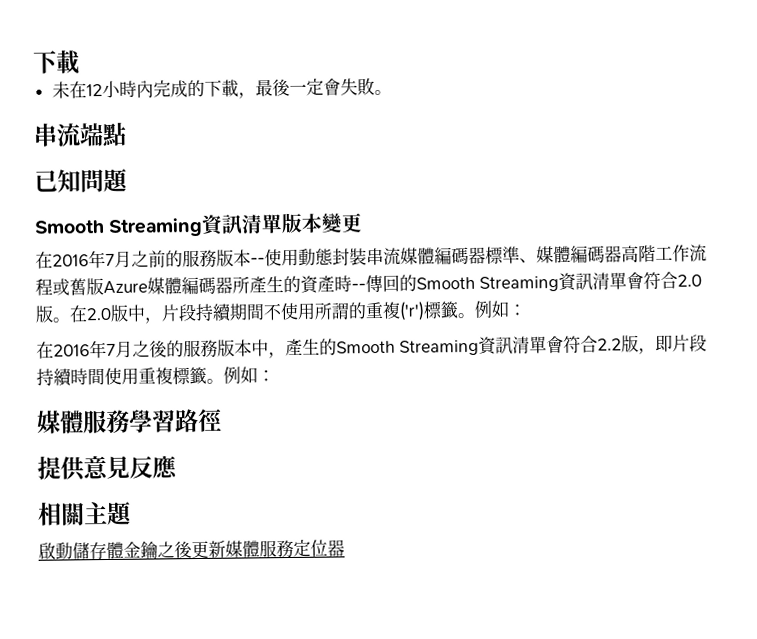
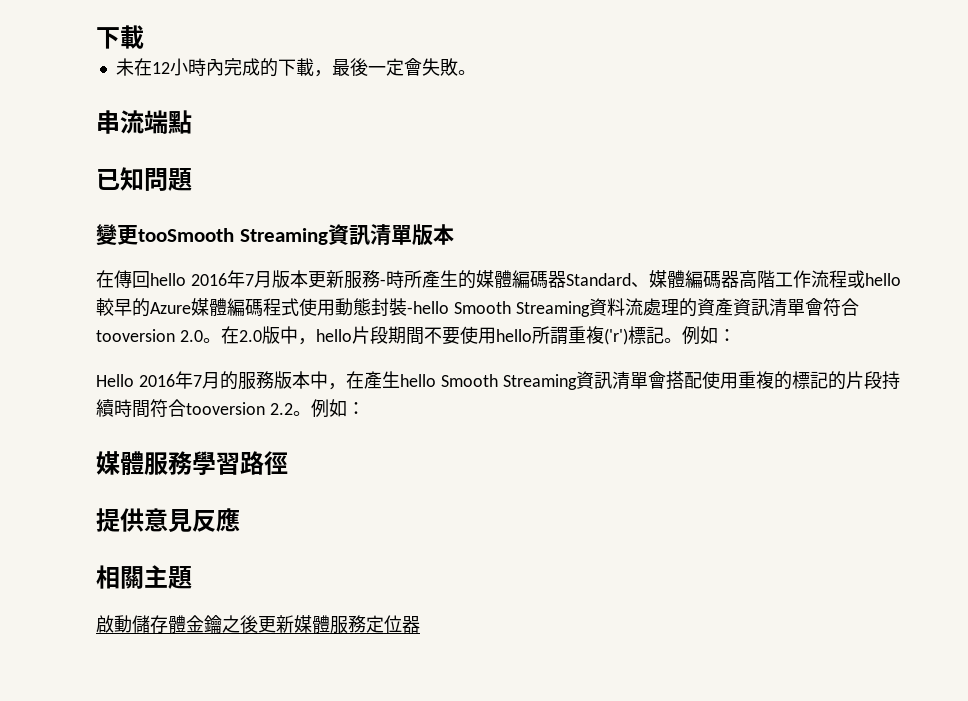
[34,220,105,234] Smooth -> [96,224,234,246] 變更tooSmooth
[321,213,364,233] [35,246,520,269] 變更 // 在2016年7月之前的服務版本--使用動態封裝串流媒體編碼器標準 -> [96,270,631,289] // 在傳回hello 2016年7月版本更新服務-時所產生的媒體編碼器Standard
[69,278,104,296] 舊版 -> [864,273,901,286] [96,298,150,317] hello較早的
[215,271,702,294] [35,300,526,324] [36,334,707,359] [36,366,207,387] 器所產生的資產時--傳回的Smooth Streaming資訊清單會符合2.0版。在2.0版中，片段持續期間不使用所謂的重複('r')標籤。例如： // 在2016年7月之後的服務版本中，產生的Smooth Streaming資訊清單會符合2.2版，即片段持續時間使用重複標籤 -> [263,298,859,317] [96,326,736,345] [96,371,900,390] [96,399,293,418] 程式使用動態封裝-hello Smooth Streaming資料流處理的資產資訊清單會符合tooversion 2.0。在2.0版中，hello片段期間不要使用hello所謂重複('r')標記。例如： // Hello 2016年7月的服務版本中，在產生hello Smooth Streaming資訊清單會搭配使用重複的標記的片段持續時間符合tooversion 2.2

